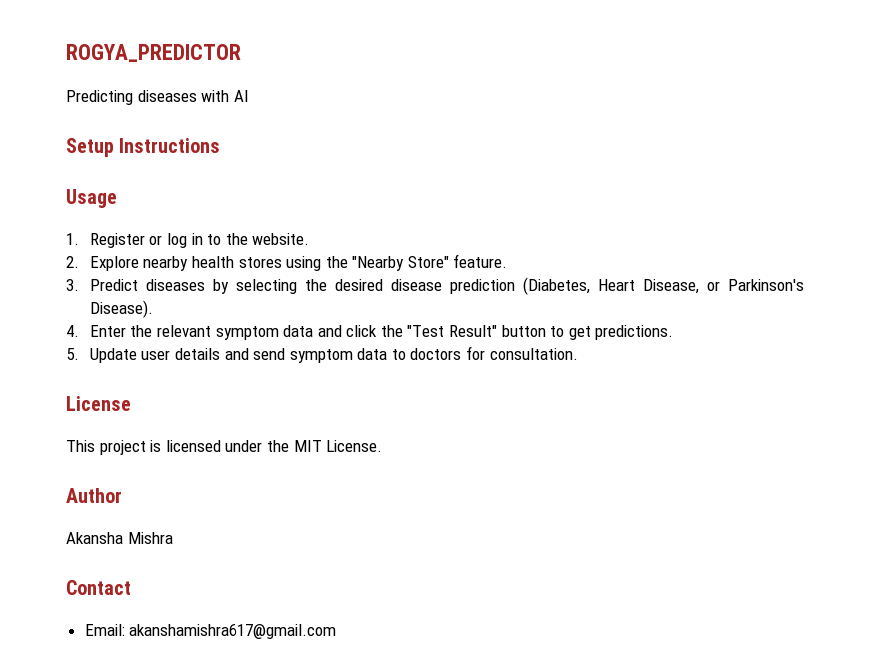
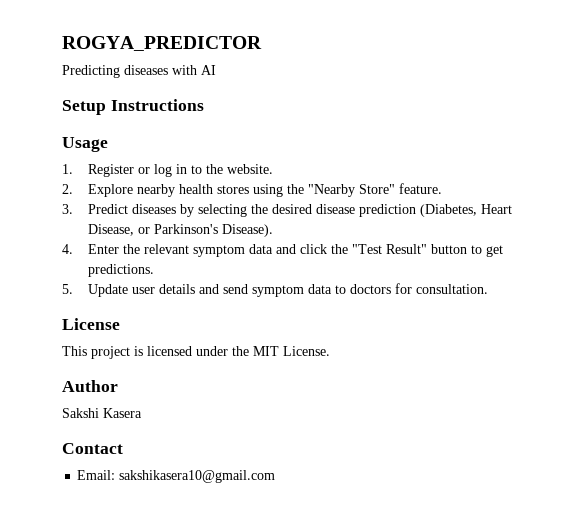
[66,532,173,544] Akansha Mishra -> [62,408,142,418] Sakshi Kasera
[129,624,337,639] akanshamishra617@gmail.com -> [119,470,276,483] sakshikasera10@gmail.com

